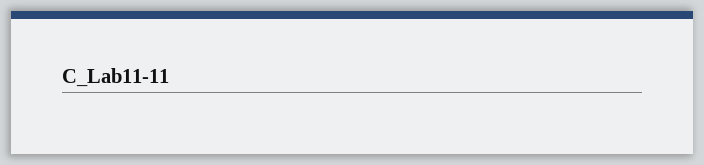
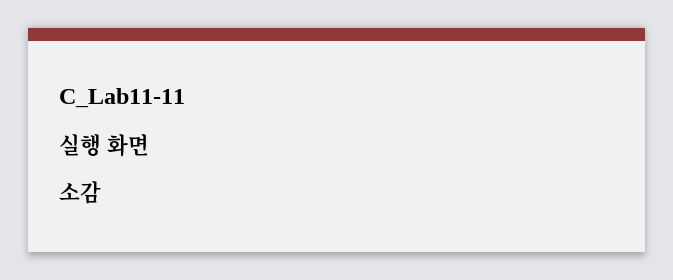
(169, 77) none -> [59,134,149,157] [59,181,101,204] // 실행 화면 // 소감

